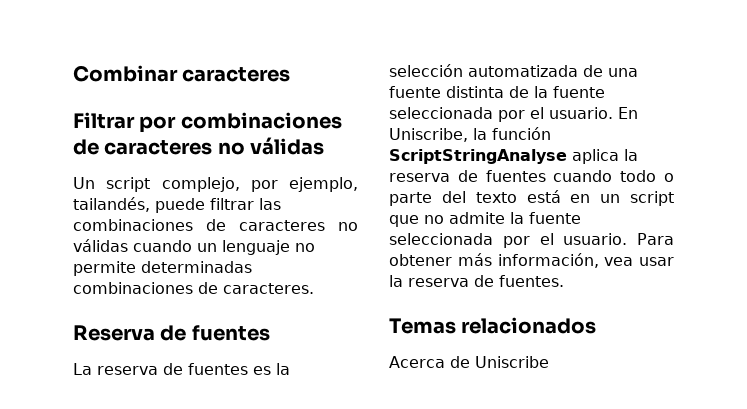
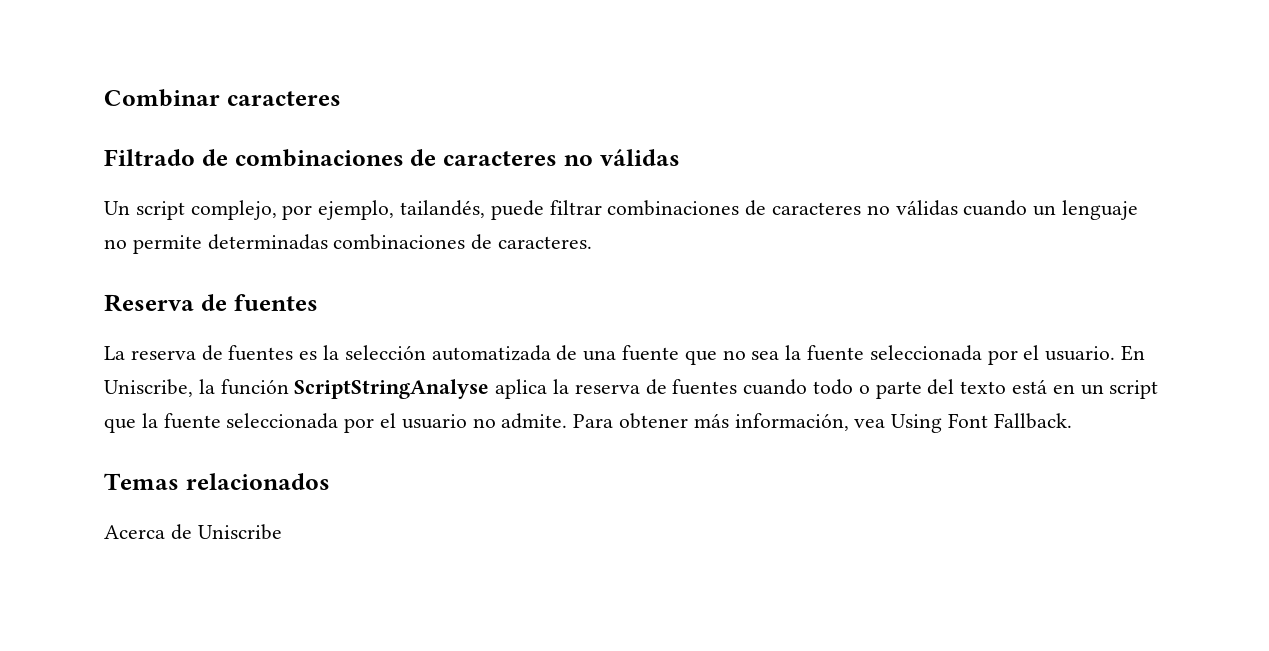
[73,112,177,133] Filtrar por -> [104,149,228,166] Filtrado de
[259,198,281,210] las -> (602, 207) none
[446,86,529,98] distinta de -> [684,350,780,365] que no sea
[424,212,581,224] [389,233,628,248] no admite la fuente seleccionada por el usuario. -> [141,413,568,433] la fuente seleccionada por el usuario no admite.
[639,257,674,266] [389,275,564,287] usar la reserva de fuentes. -> [891,413,1072,433] Using Font Fallback.

